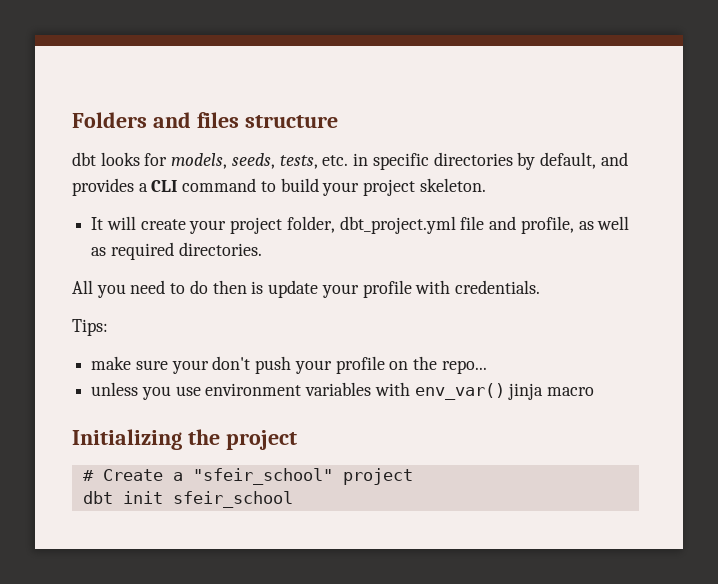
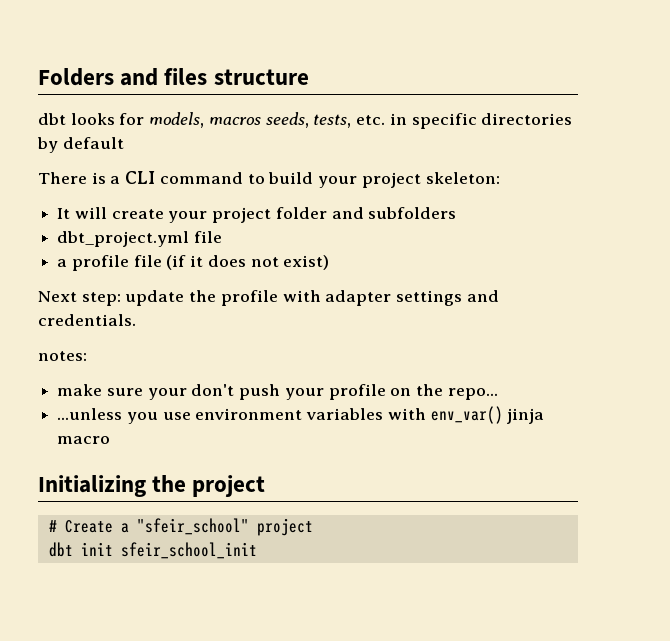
(228, 161) none -> [208,117,261,125] macros
[539,152,628,169] [72,178,134,196] default, and provides -> [62,137,124,149] [38,172,106,184] default // There is
[419,178,486,192] skeleton. -> [425,172,500,184] skeleton:
[286,216,335,233] folder, -> [275,207,457,219] folder and subfolders //
[489,216,630,234] [91,242,262,260] [72,280,451,298] and profile, as well as required directories. // All you need to do then is update your profile with -> [57,255,330,271] [38,290,499,306] // a profile file (if it does not exist) // Next step: update the profile with adapter settings and
[72,319,108,336] Tips: -> [38,351,87,361] notes:
[91,382,139,396] unless -> [57,408,123,420] ...unless
[172,491,293,508] sfeir_school -> [120,542,257,559] sfeir_school_init

